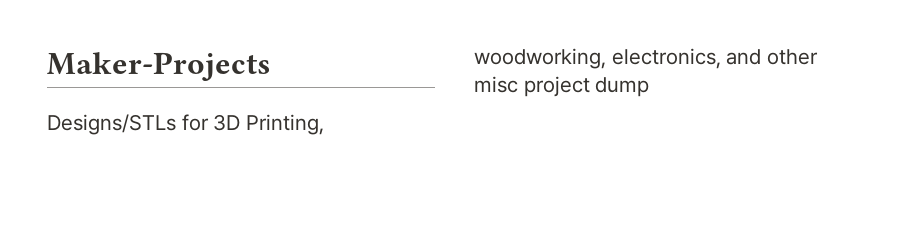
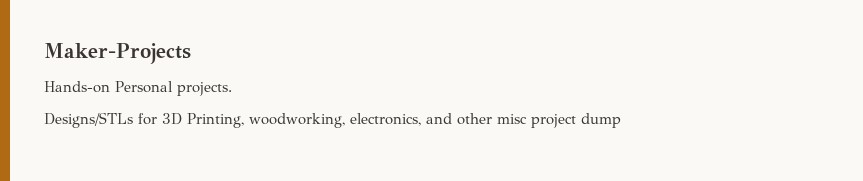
(271, 66) none -> [44,81,232,96] // Hands-on Personal projects.

